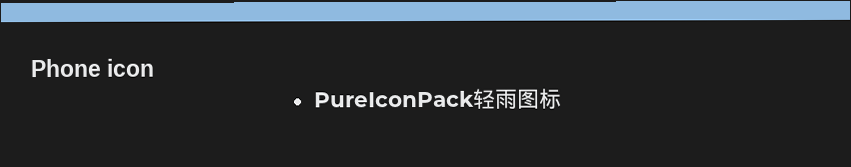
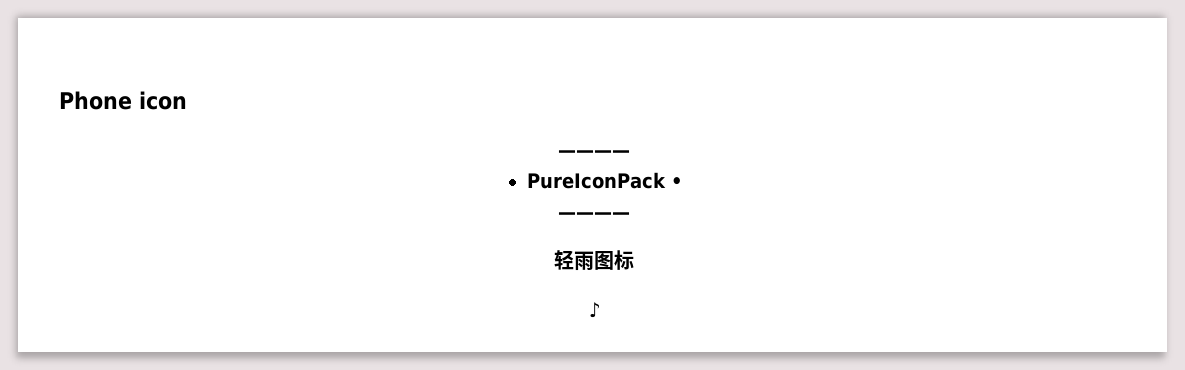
(155, 67) none -> [558,150,630,157] // ————
(475, 99) none -> [671,177,683,188] [558,212,630,219] • // ———— //
(562, 99) none -> [588,302,600,318] // ♪

